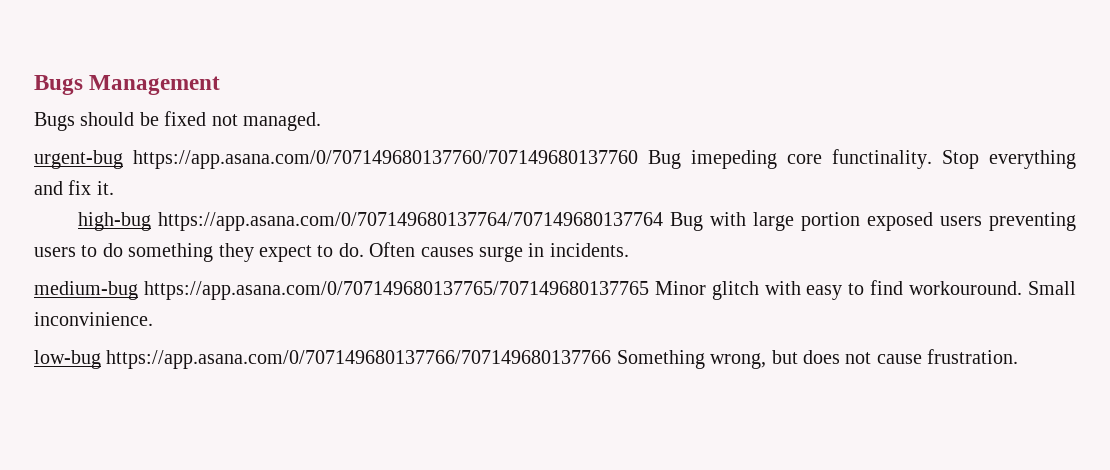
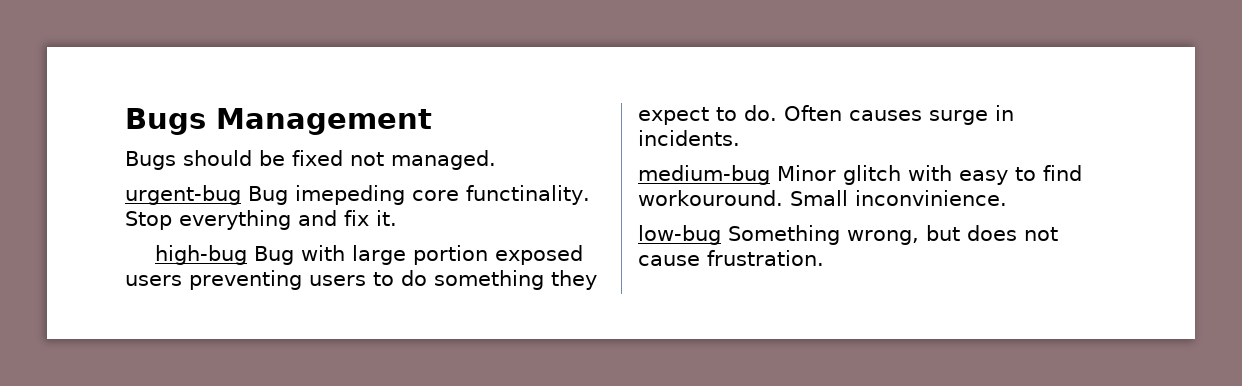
[133,150,638,169] https://app.asana.com/0/707149680137760/707149680137760 -> (241, 195) none
[157,212,663,231] https://app.asana.com/0/707149680137764/707149680137764 -> (247, 255) none
[143,281,649,300] https://app.asana.com/0/707149680137765/707149680137765 -> (770, 175) none
[106,350,612,369] https://app.asana.com/0/707149680137766/707149680137766 -> (721, 235) none

